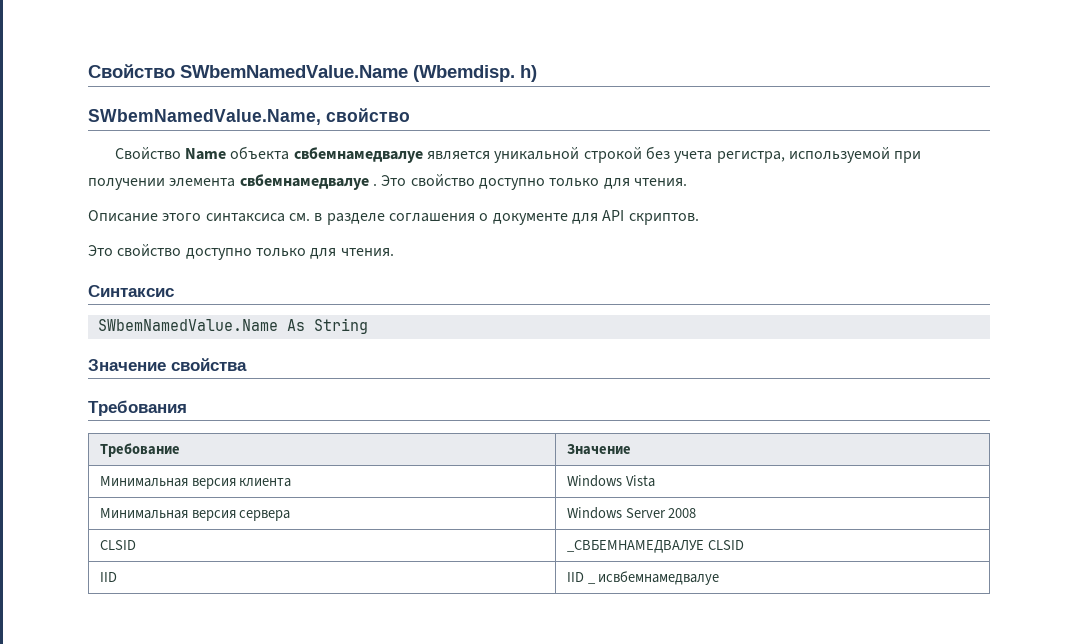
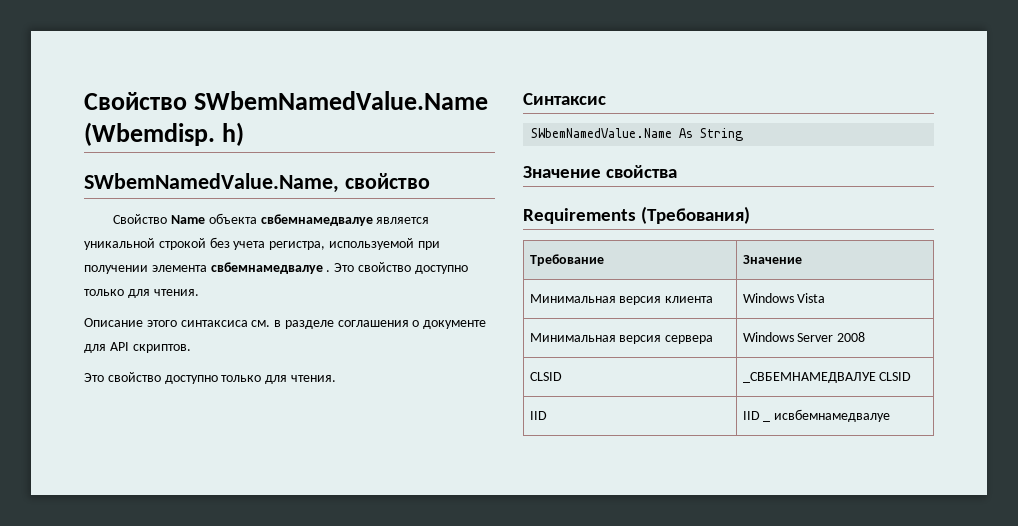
[88,400,187,416] Требования -> [523,206,751,224] Requirements (Требования)

